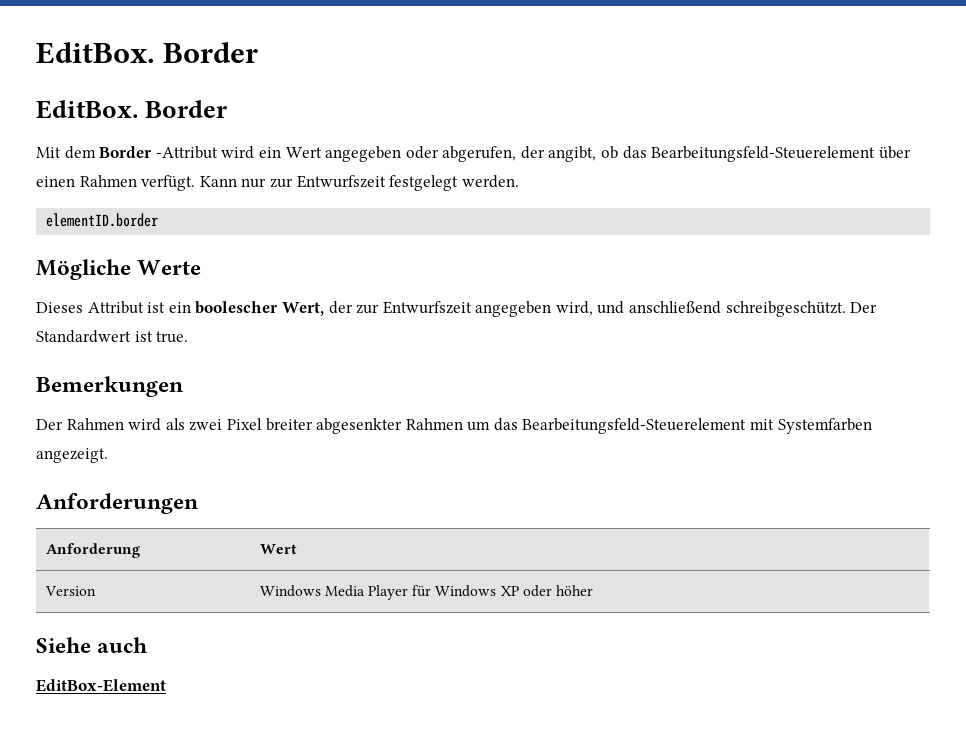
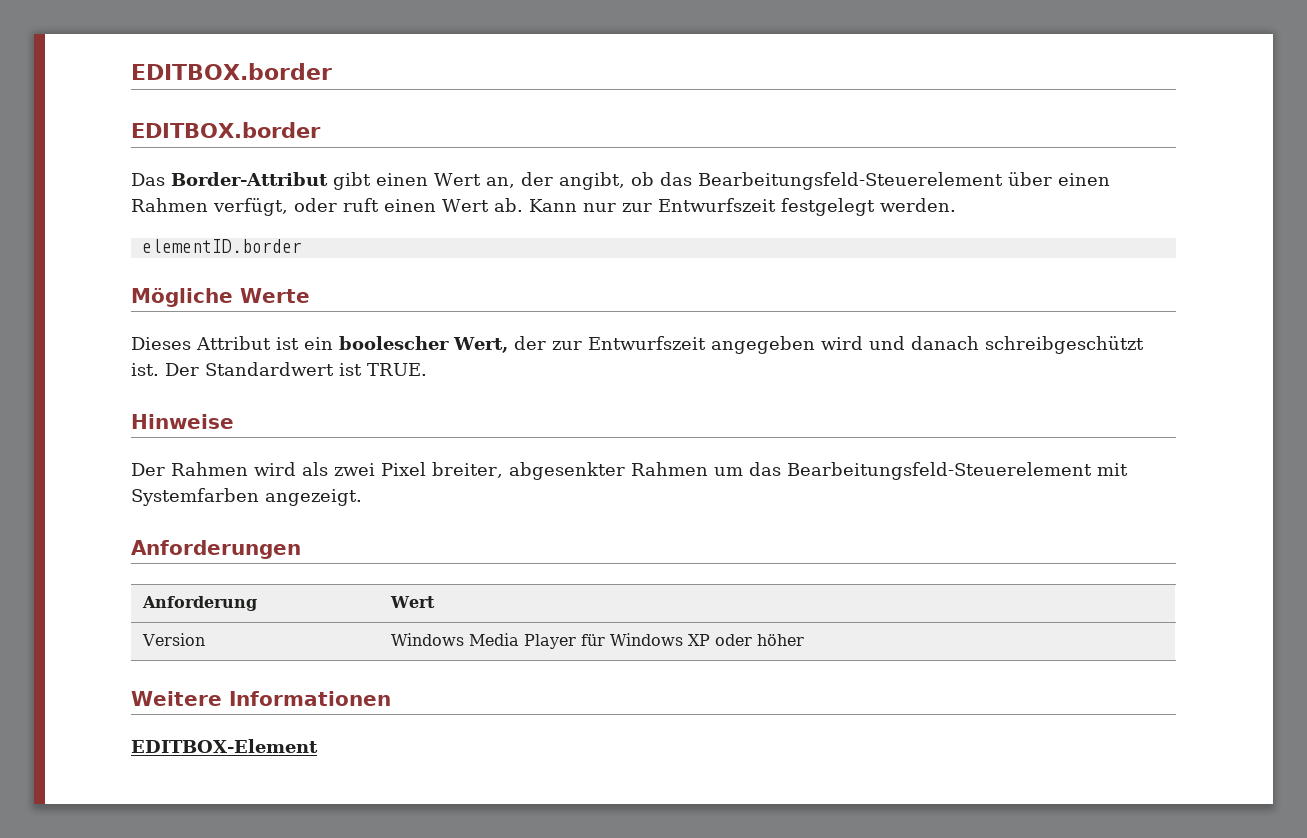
[36,42,259,64] [36,100,229,119] [36,146,517,162] EditBox. Border // EditBox. Border // Mit dem Border -Attribut wird ein Wert angegeben oder abgerufen, -> [131,63,332,80] [131,122,321,138] [131,172,515,190] EDITBOX.border // EDITBOX.border // Das Border-Attribut gibt einen Wert an,
[141,175,196,191] verfügt. -> [213,198,523,216] verfügt, oder ruft einen Wert ab.
[555,301,846,317] wird, und anschließend schreibgeschützt. -> [820,336,1144,354] [131,363,159,376] wird und danach schreibgeschützt ist.
[156,331,189,343] [36,376,183,397] true. // Bemerkungen -> [367,363,427,376] [131,414,234,429] TRUE. // Hinweise
[265,418,313,431] breiter -> [432,462,503,478] breiter,
[36,637,149,653] [36,679,166,692] Siehe auch // EditBox-Element -> [131,691,391,706] [131,739,318,753] Weitere Informationen // EDITBOX-Element

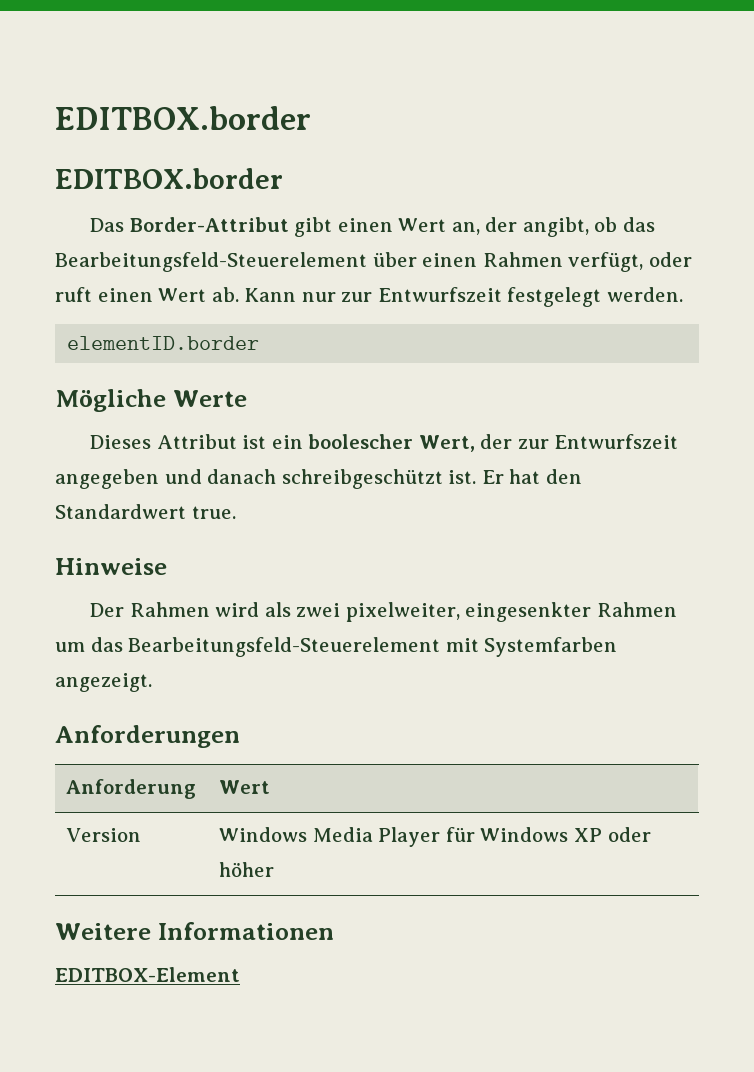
[820,336,863,350] wird -> (159, 479) none
[165,362,427,376] Der Standardwert ist TRUE. -> [481,469,582,484] [55,504,236,519] Er hat den Standardwert true.
[381,462,625,480] Pixel breiter, abgesenkter -> [345,602,592,622] pixelweiter, eingesenkter

